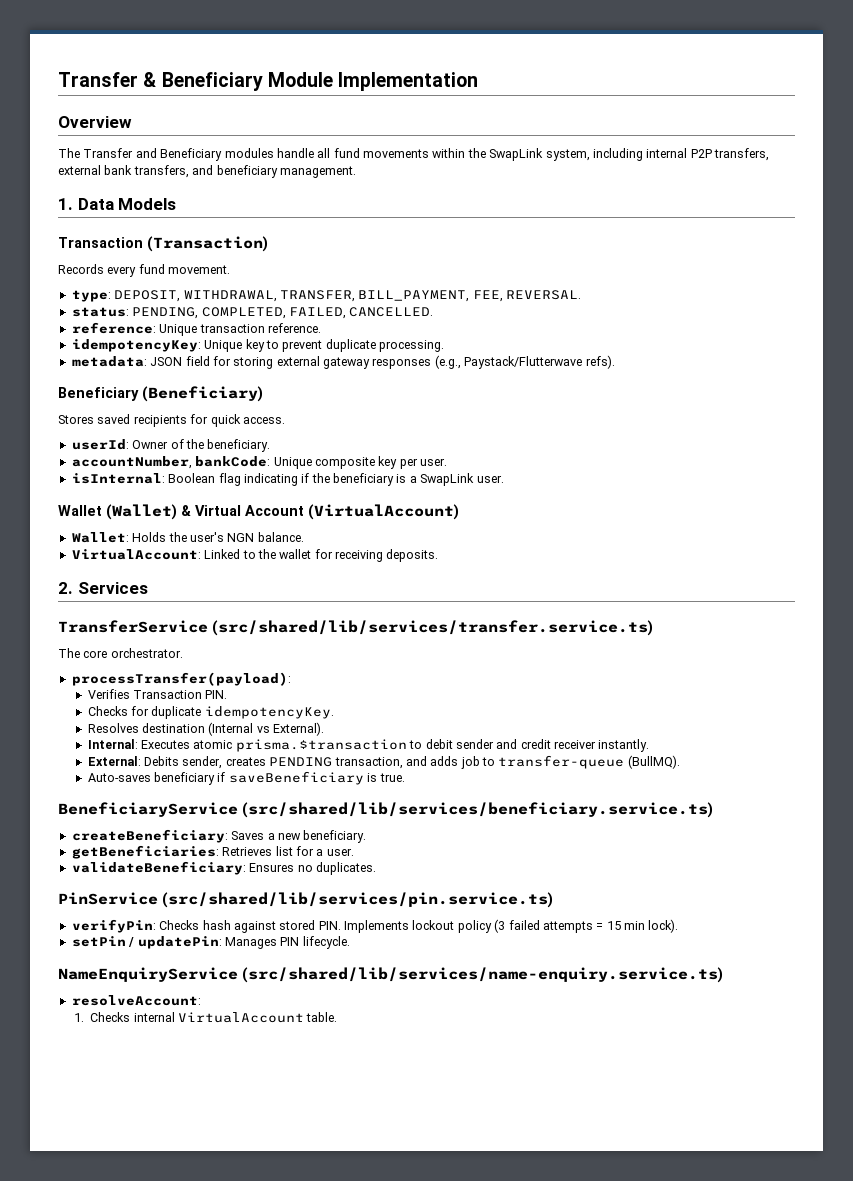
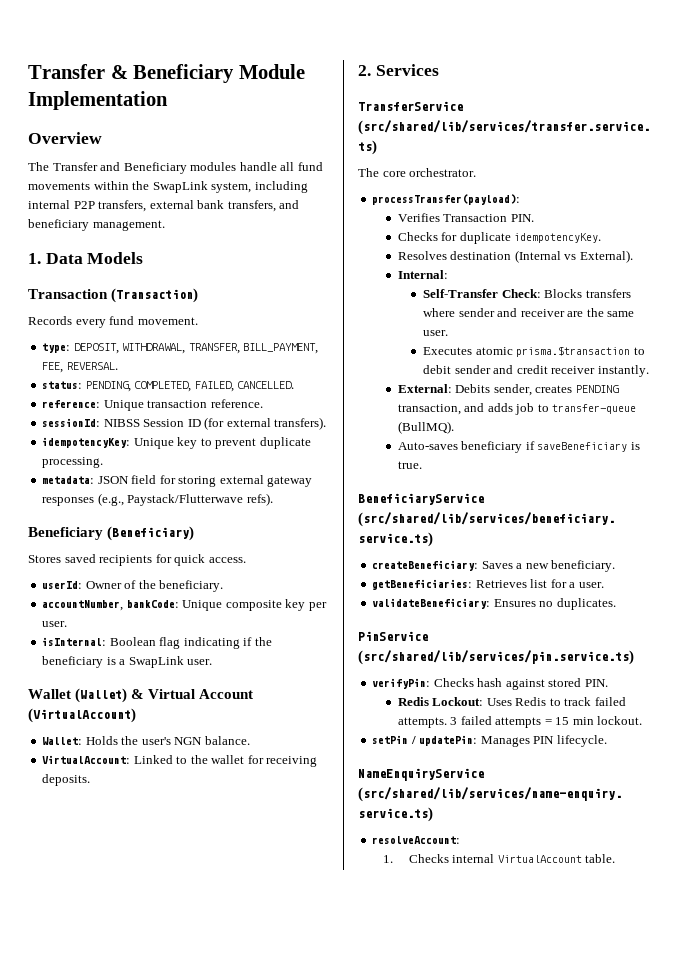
(321, 328) none -> [42,417,327,430] // sessionId: NIBSS Session ID (for external transfers).
(138, 744) none -> [423,289,631,298] [423,308,635,317] [423,330,449,336] // Self-Transfer Check: Blocks transfers where sender and receiver are the same user. //
[344,919,506,933] Implements lockout policy (3 -> [397,697,626,706] [397,717,458,728] // Redis Lockout: Uses Redis to track failed attempts. 3
[648,919,679,933] lock). -> [597,716,643,725] lockout.

